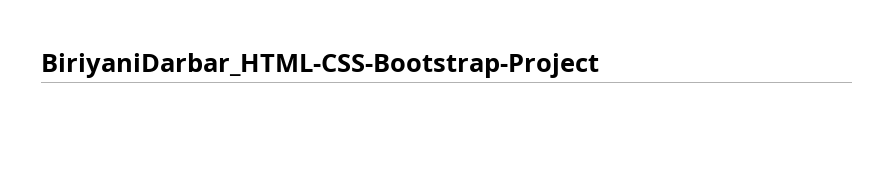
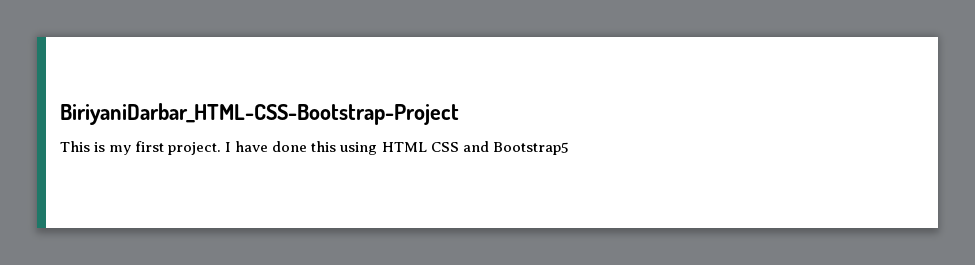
(599, 65) none -> [60,141,569,155] // This is my first project. I have done this using HTML CSS and Bootstrap5

